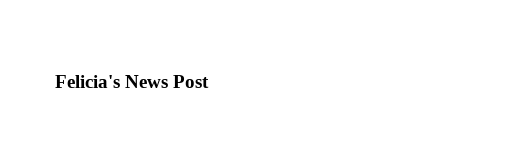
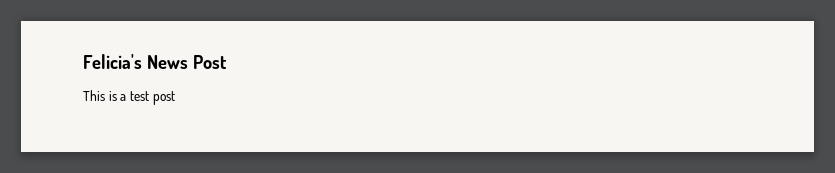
(210, 81) none -> [83,90,175,105] // This is a test post

